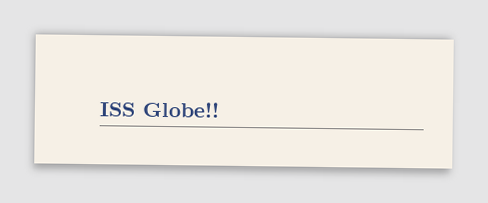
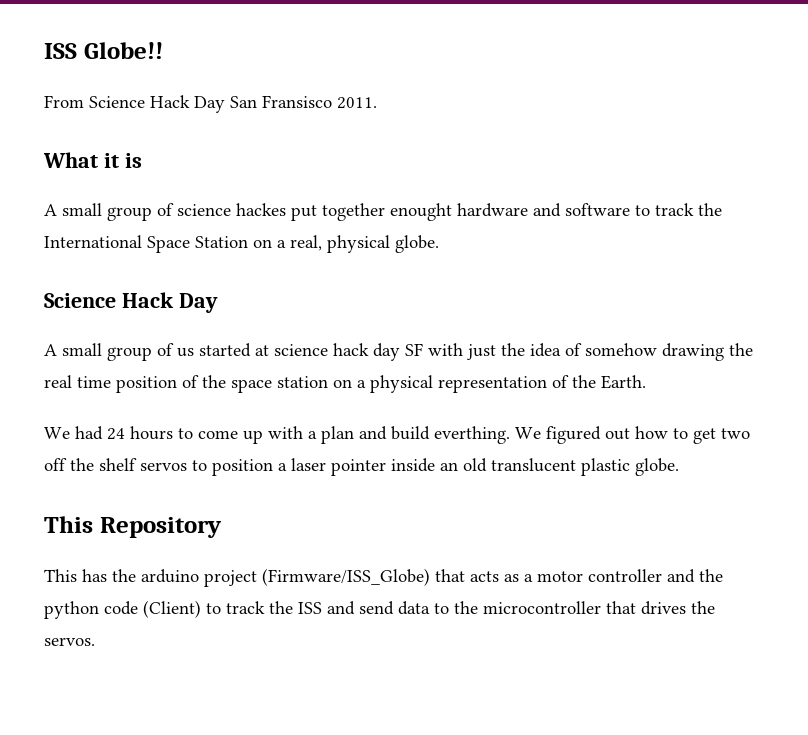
(219, 109) none -> [44,95,377,113] [43,152,142,168] [44,203,722,221] [44,235,439,253] [44,292,218,313] [44,343,753,361] [44,375,646,393] [44,426,750,444] [44,458,679,476] [44,516,222,538] [44,568,723,587] [44,600,715,619] [44,637,95,646] // From Science Hack Day San Fransisco 2011. // What it is // A small group of science hackes put together enought hardware and software to track the International Space Station on a real, physical globe. // Science Hack Day // A small group of us started at science hack day SF with just the idea of somehow drawing the real time position of the space station on a physical representation of the Earth. // We had 24 hours to come up with a plan and build everthing. We figured out how to get two off the shelf servos to position a laser pointer inside an old translucent plastic globe. // This Repository // This has the arduino project (Firmware/ISS_Globe) that acts as a motor controller and the python code (Client) to track the ISS and send data to the microcontroller that drives the servos.

